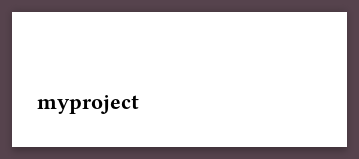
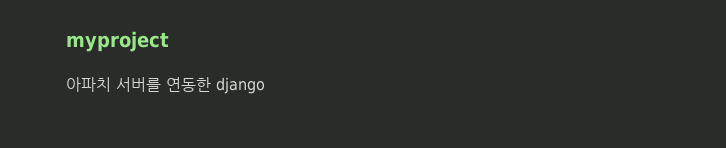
(139, 104) none -> [66,77,265,94] // 아파치 서버를 연동한 django

